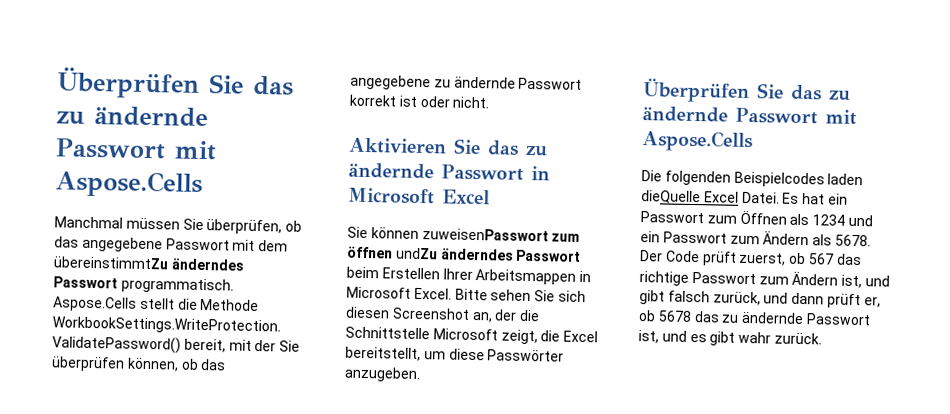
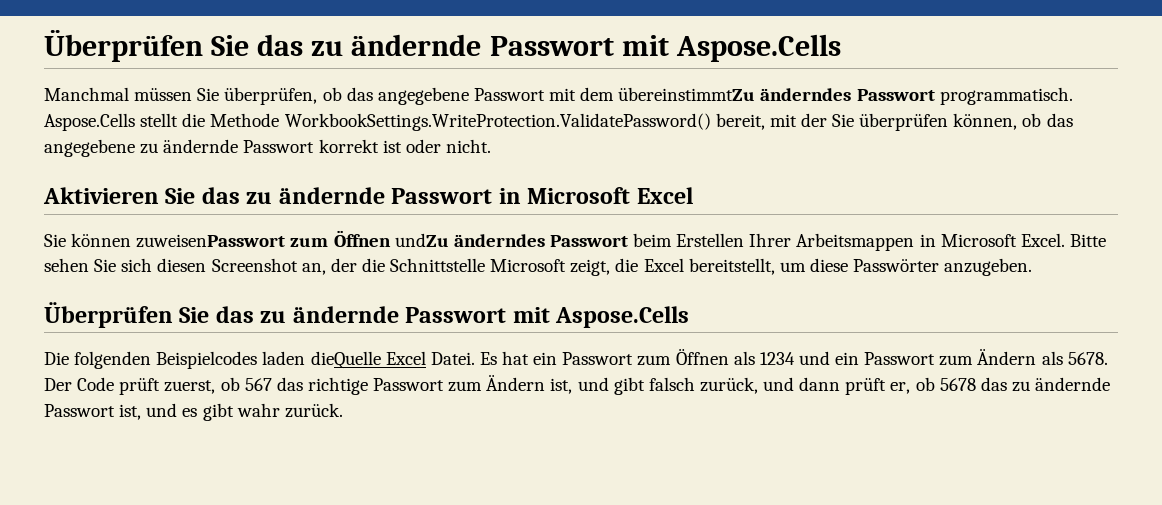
[347,246,393,259] öffnen -> [333,230,391,247] Öffnen

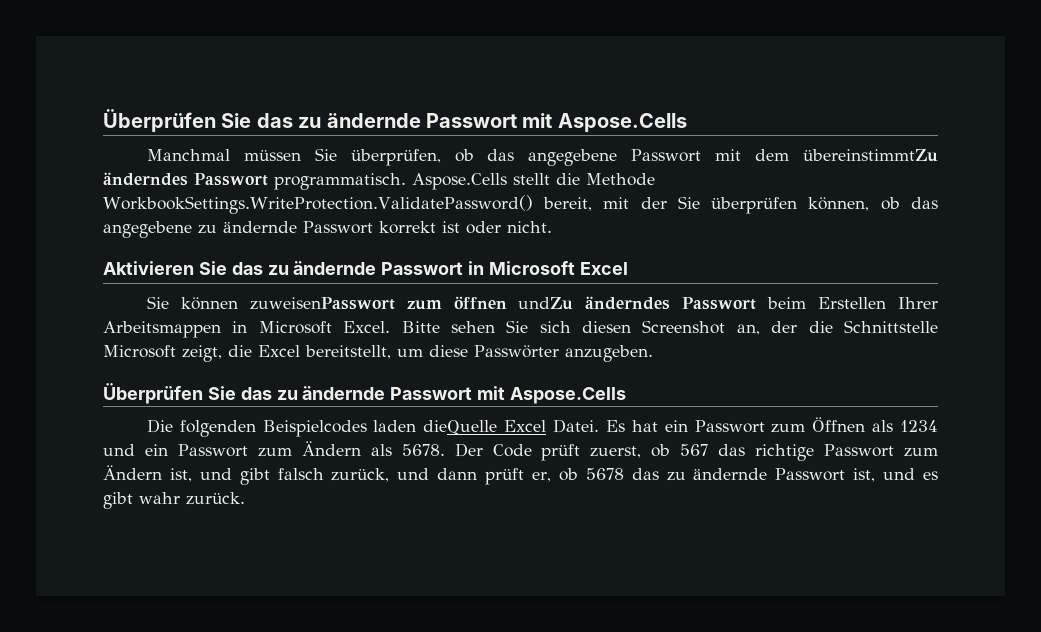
[333,230,391,247] Öffnen -> [453,296,507,309] öffnen

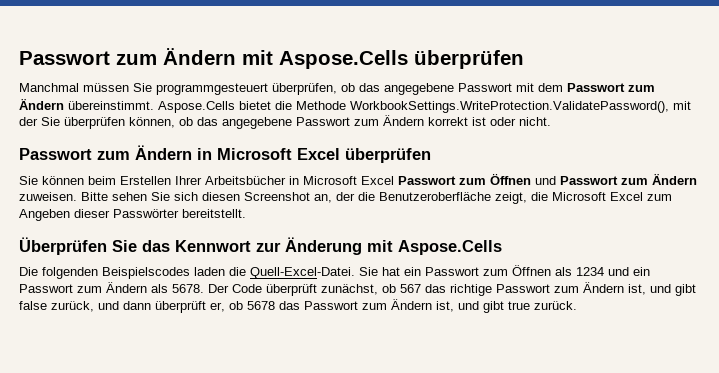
[103,109,687,132] Überprüfen Sie das zu ändernde Passwort mit Aspose.Cells -> [19,48,524,69] Passwort zum Ändern mit Aspose.Cells überprüfen
(337, 154) none -> [156,83,268,95] programmgesteuert
[803,149,939,162] [103,172,655,190] [103,195,593,214] übereinstimmtZu änderndes Passwort programmatisch. Aspose.Cells stellt die Methode WorkbookSettings.WriteProtection.ValidatePassword() bereit, -> [567,83,655,92] [19,98,669,113] Passwort zum Ändern übereinstimmt. Aspose.Cells bietet die Methode WorkbookSettings.WriteProtection.ValidatePassword(),
[198,221,373,234] zu ändernde Passwort -> [296,115,424,126] Passwort zum Ändern
[103,261,628,275] Aktivieren Sie das zu ändernde Passwort in Microsoft Excel -> [19,145,431,163] Passwort zum Ändern in Microsoft Excel überprüfen
[249,296,757,310] zuweisenPasswort zum öffnen undZu änderndes Passwort -> (84, 180) none
[103,321,391,338] Arbeitsmappen in Microsoft Excel. -> [205,173,697,185] [19,192,77,201] Arbeitsbücher in Microsoft Excel Passwort zum Öffnen und Passwort zum Ändern zuweisen.
[843,320,938,333] [103,345,653,362] [103,383,473,404] Schnittstelle Microsoft zeigt, die Excel bereitstellt, um diese Passwörter anzugeben. // Überprüfen Sie das zu ändernde Passwort -> [379,192,672,204] [19,209,246,221] [19,237,362,255] Benutzeroberfläche zeigt, die Microsoft Excel zum Angeben dieser Passwörter bereitstellt. // Überprüfen Sie das Kennwort zur Änderung
[262,419,625,437] Beispielcodes laden dieQuelle Excel Datei. Es -> [102,267,378,279] Beispielscodes laden die Quell-Excel-Datei. Sie
[541,444,642,461] prüft zuerst, -> [266,284,378,296] überprüft zunächst,
[277,468,324,480] falsch -> [19,301,47,310] false
[485,468,525,485] prüft -> [155,301,206,313] überprüft
[666,468,939,482] [103,492,180,509] zu ändernde Passwort ist, und es gibt wahr -> [304,299,530,313] Passwort zum Ändern ist, und gibt true

